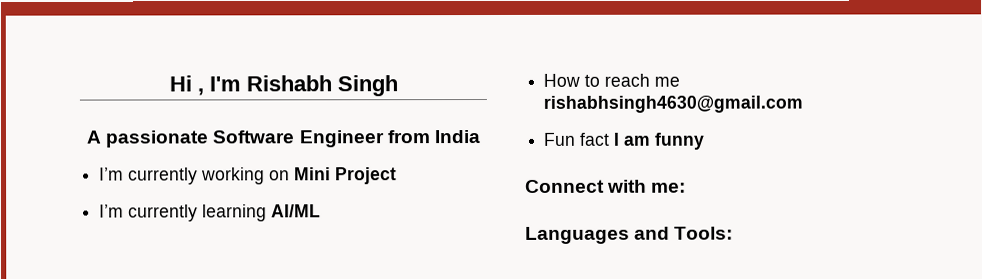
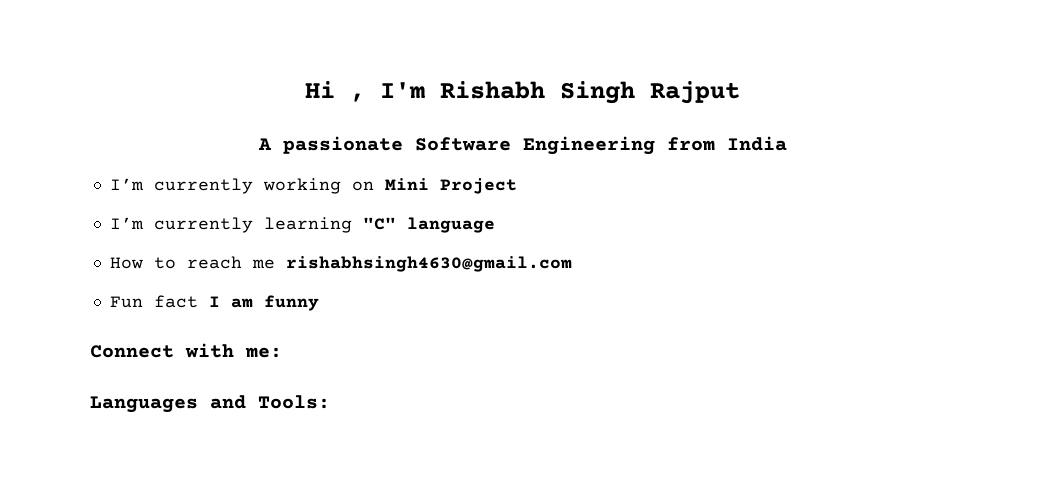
(398, 86) none -> [650,81,740,104] Rajput
[298,130,385,148] Engineer -> [522,136,655,155] Engineering
[271,204,322,218] AI/ML -> [362,217,495,233] "C" language

